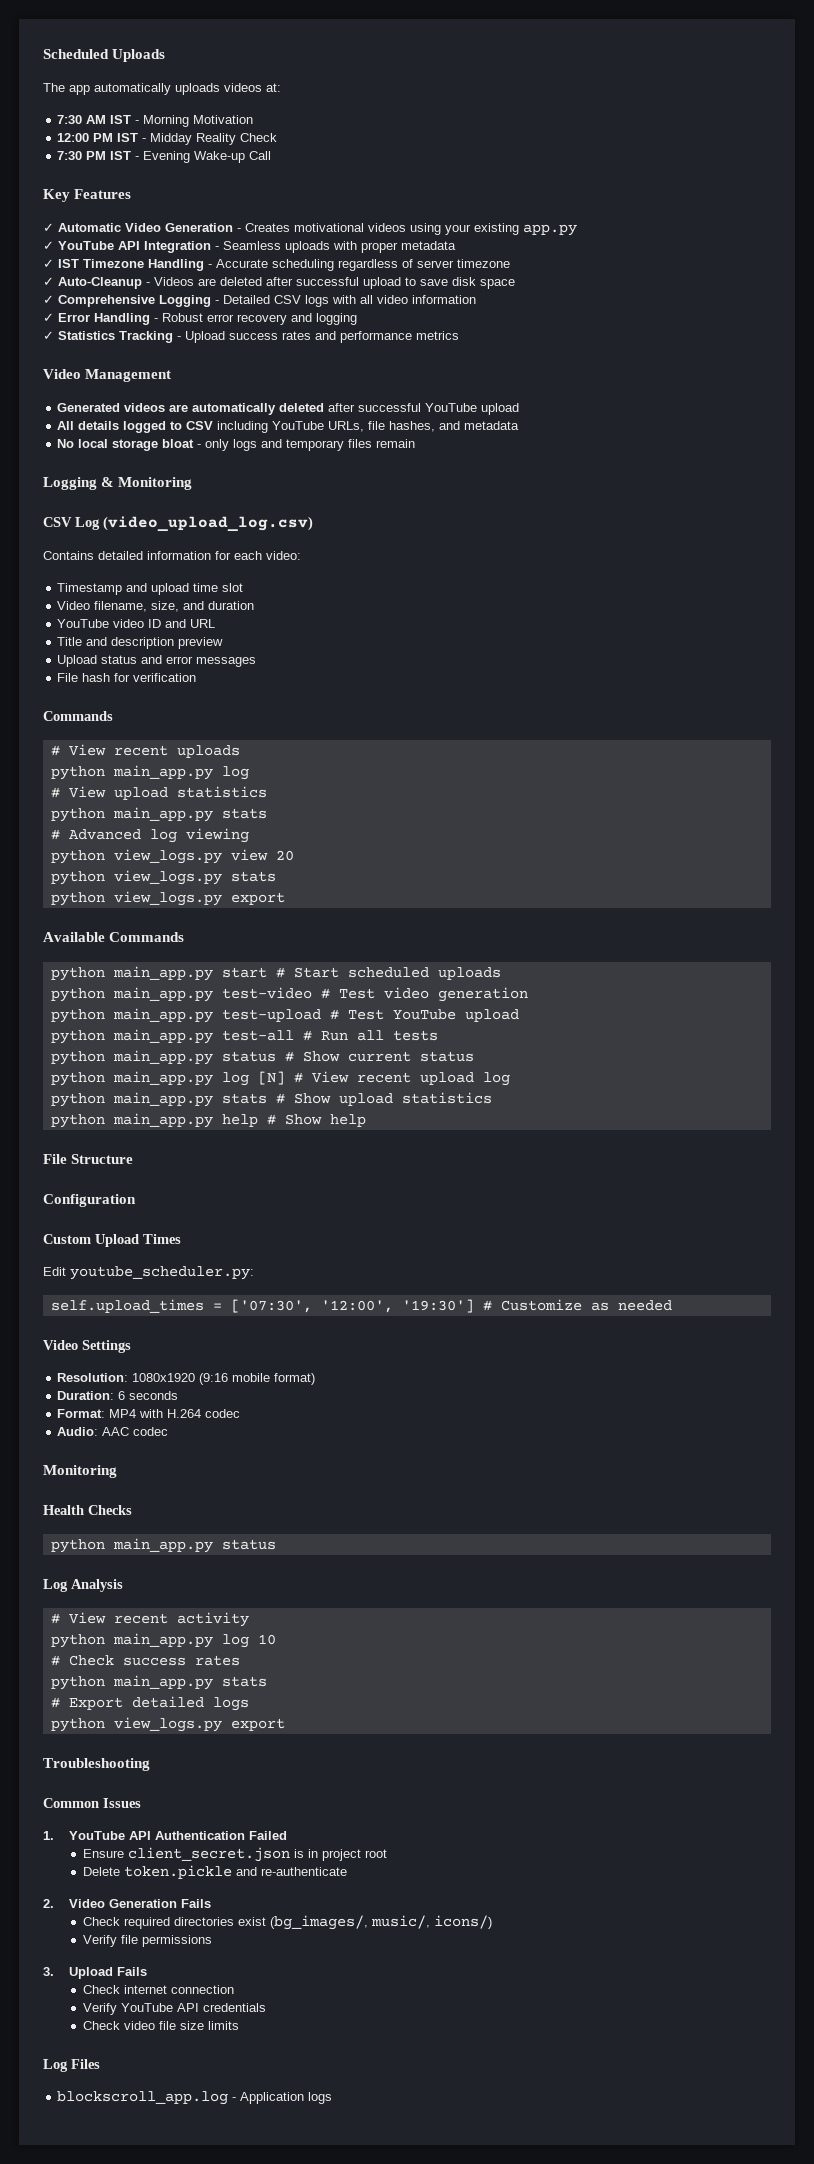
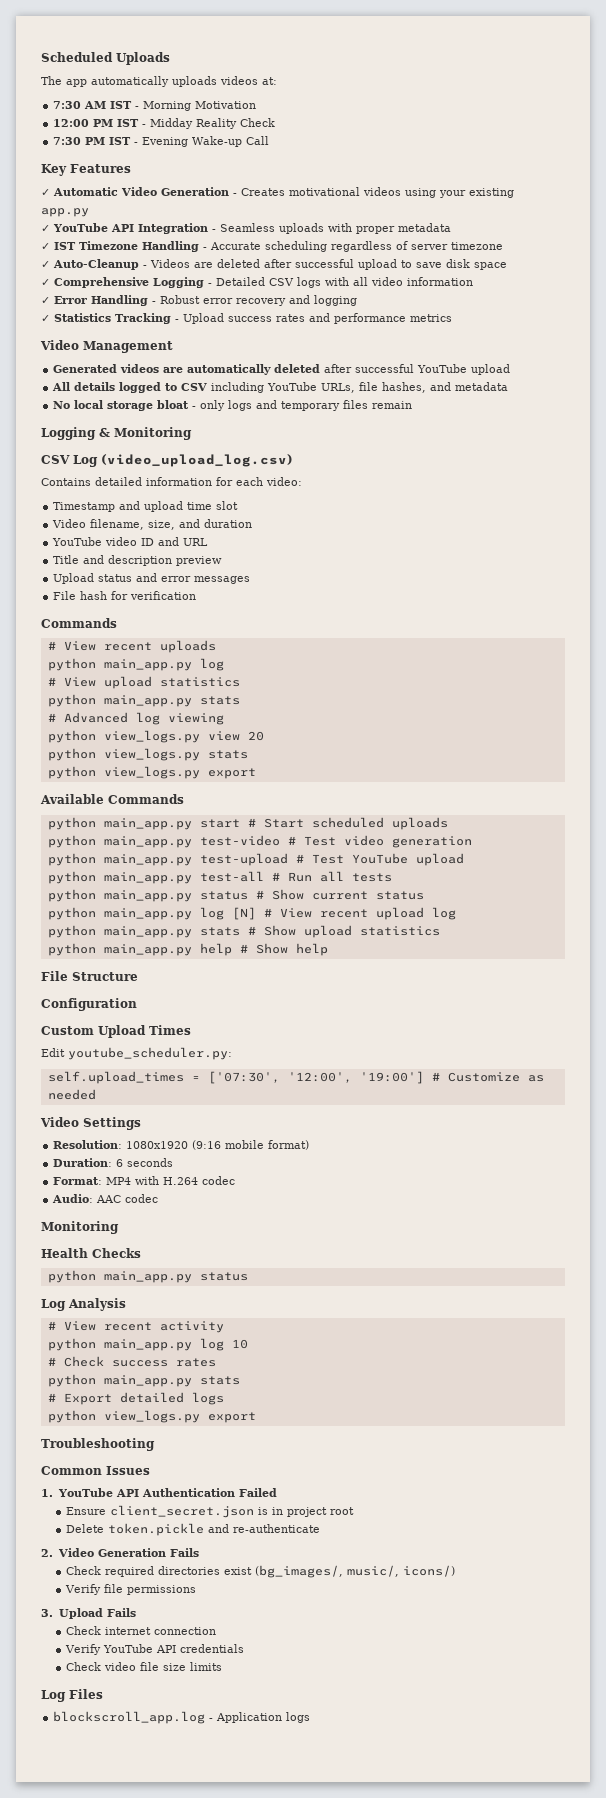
[401,1299,474,1313] '19:30'] -> [359,1071,424,1084] '19:00']

